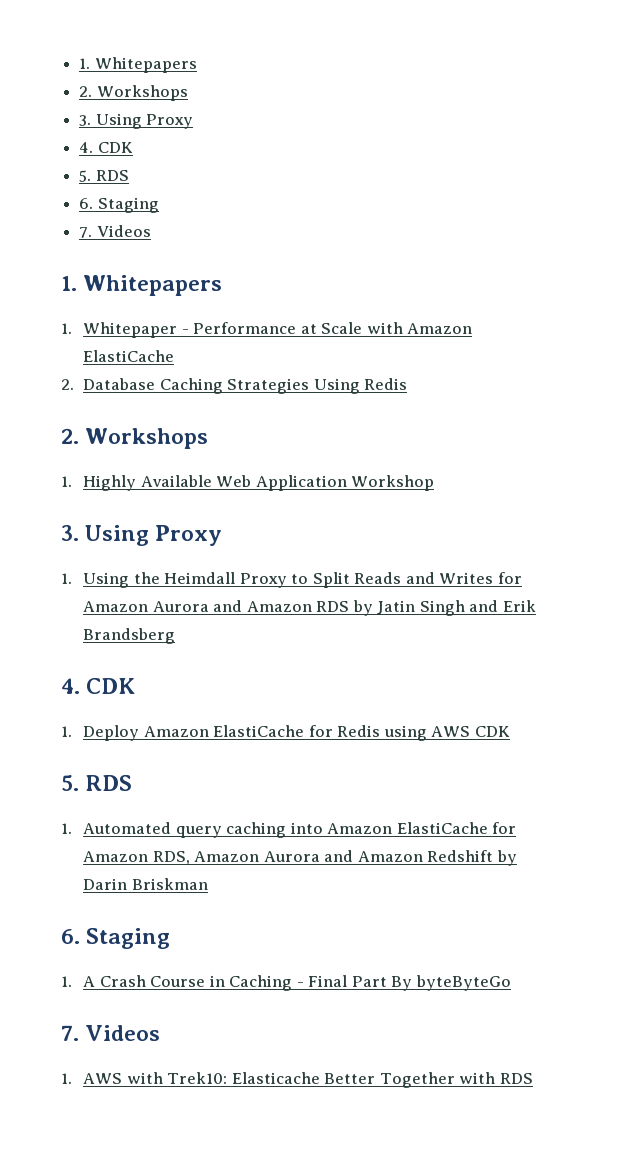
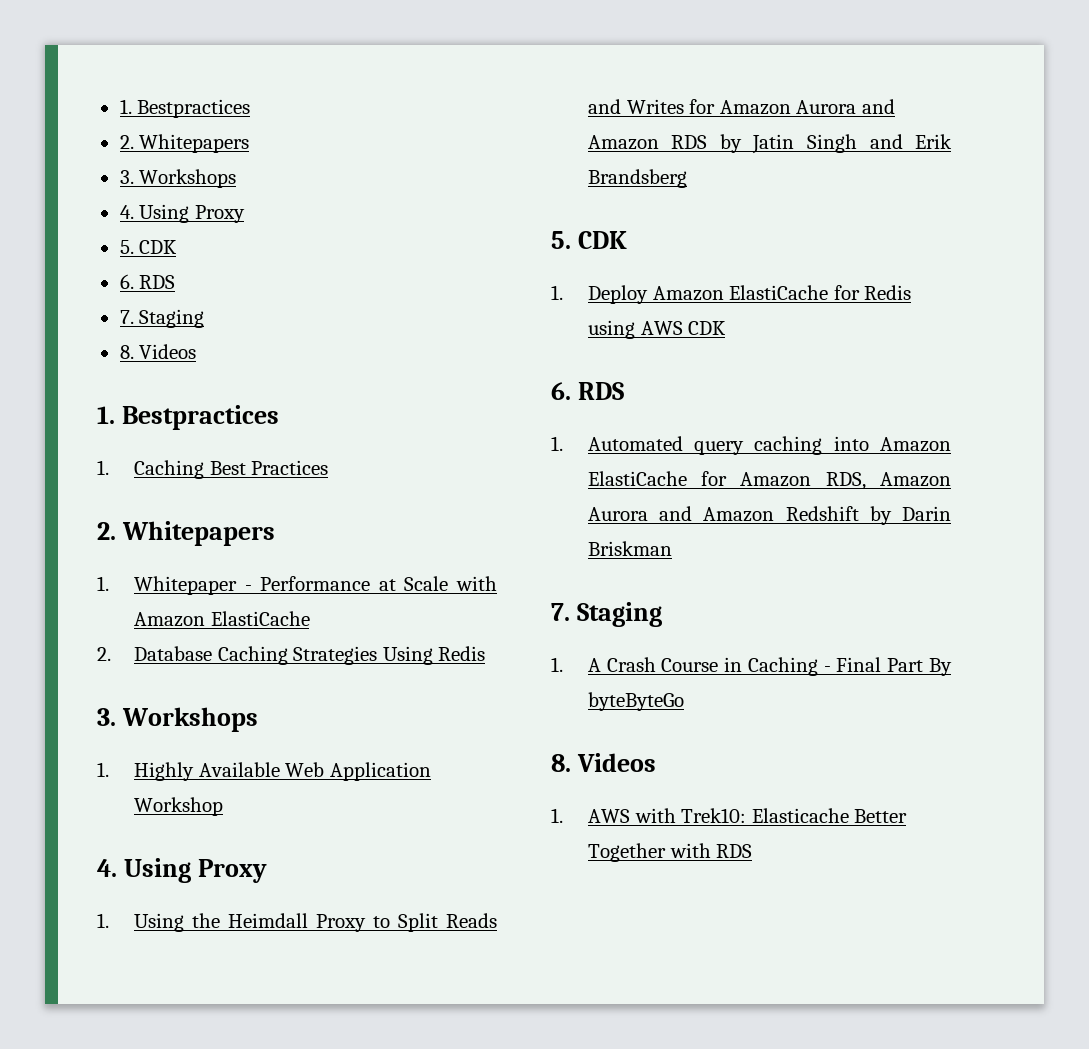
[79,57,197,73] [79,85,188,101] [79,113,194,129] [79,142,133,153] [79,170,129,182] [79,197,159,213] [79,225,151,238] [61,276,77,291] 1. Whitepapers // 2. Workshops // 3. Using Proxy // 4. CDK // 5. RDS // 6. Staging // 7. Videos // 1. -> [119,99,251,118] [119,134,250,153] [119,169,237,188] [119,204,245,223] [119,240,178,254] [119,274,176,289] [119,309,205,328] [119,344,197,359] [97,405,280,430] [97,460,329,479] [97,522,116,540] 1. Bestpractices // 2. Whitepapers // 3. Workshops // 4. Using Proxy // 5. CDK // 6. RDS // 7. Staging // 8. Videos // 1. Bestpractices // 1. Caching Best Practices // 2.
[61,428,79,444] 2. -> [97,708,116,726] 3.
[61,525,79,541] 3. -> [97,859,117,877] 4.
[61,678,80,694] 4. -> [551,231,571,249] 5.
[61,775,79,791] 5. -> [551,382,571,400] 6.
[61,929,80,944] 6. -> [551,603,570,621] 7.
[61,1025,79,1041] 7. -> [551,754,571,772] 8.

